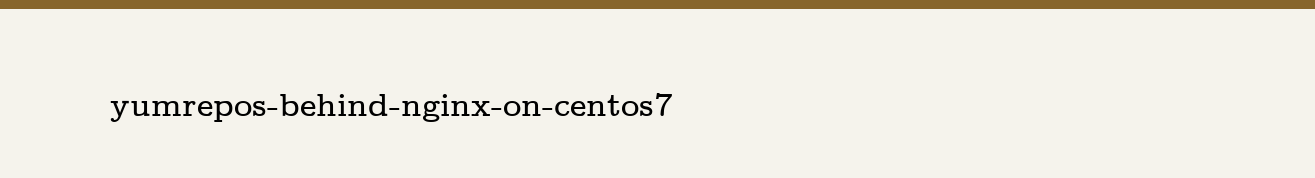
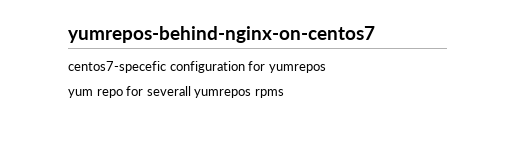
(672, 107) none -> [68,61,326,73] [68,86,284,98] // centos7-specefic configuration for yumrepos // yum repo for severall yumrepos rpms

